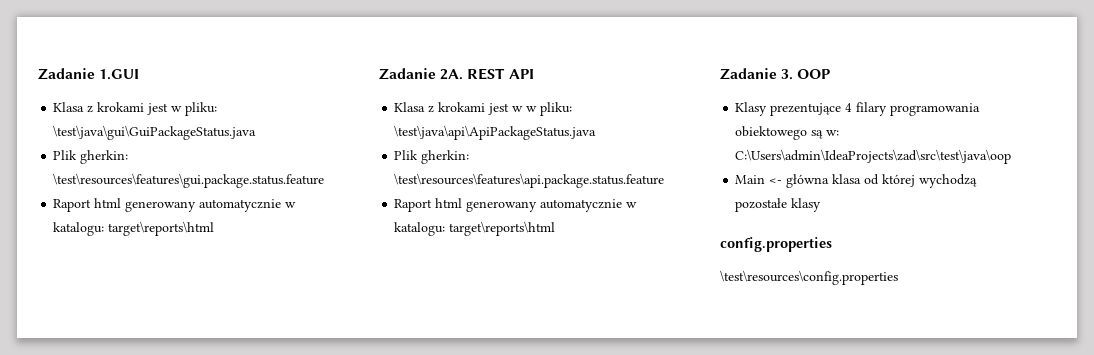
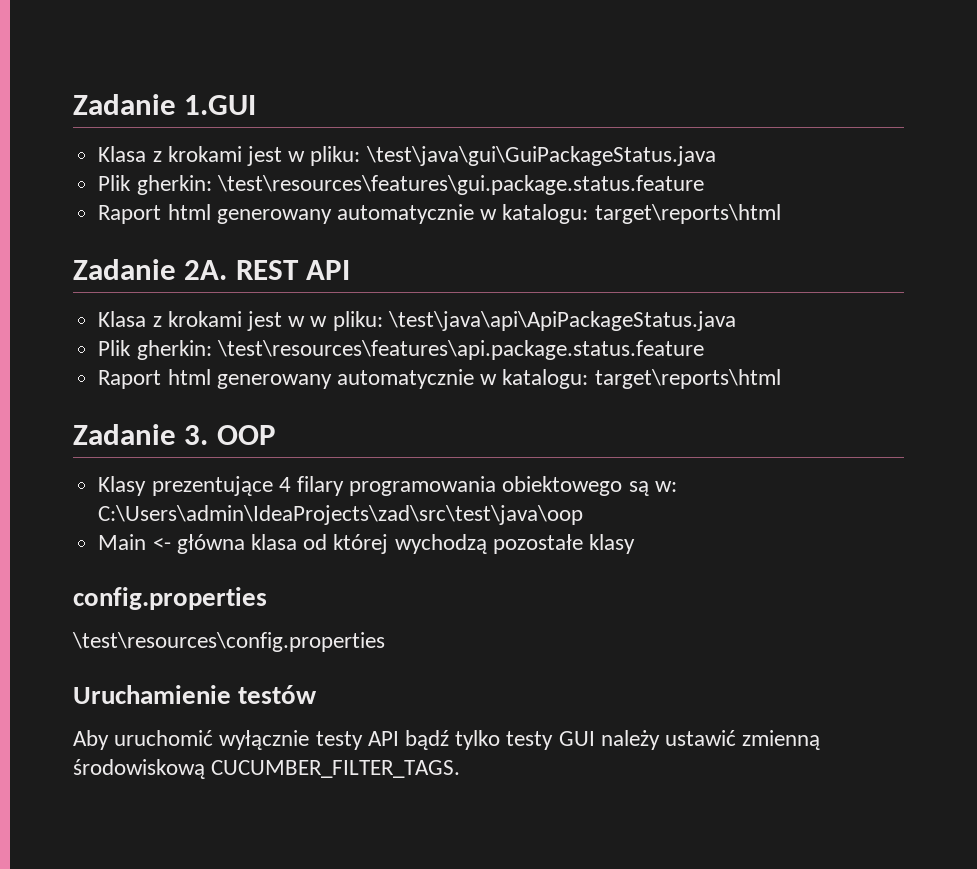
(898, 277) none -> [73,685,318,704] [73,730,821,750] [73,759,461,779] // Uruchamienie testów // Aby uruchomić wyłącznie testy API bądź tylko testy GUI należy ustawić zmienną środowiskową CUCUMBER_FILTER_TAGS.

